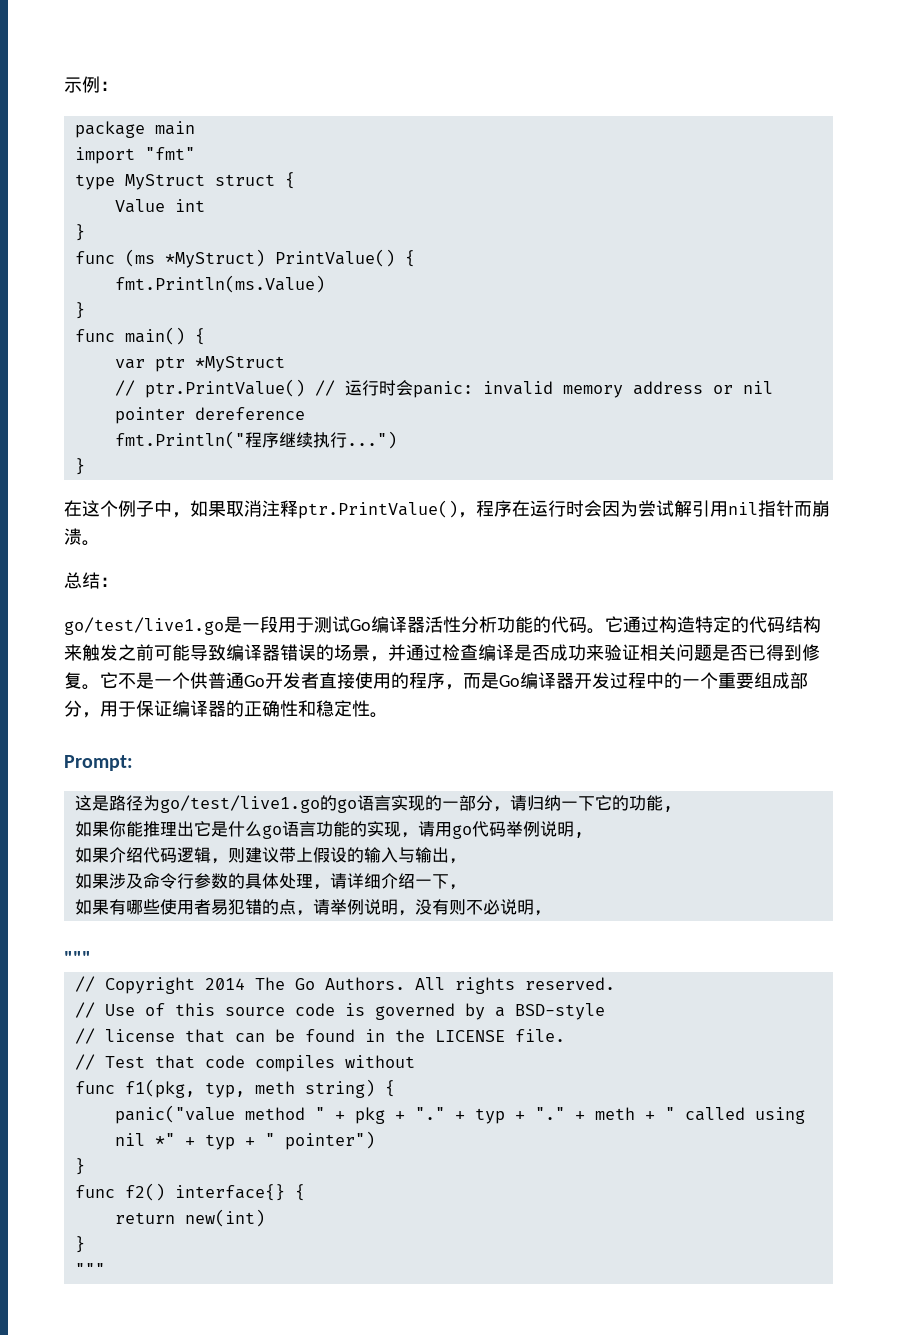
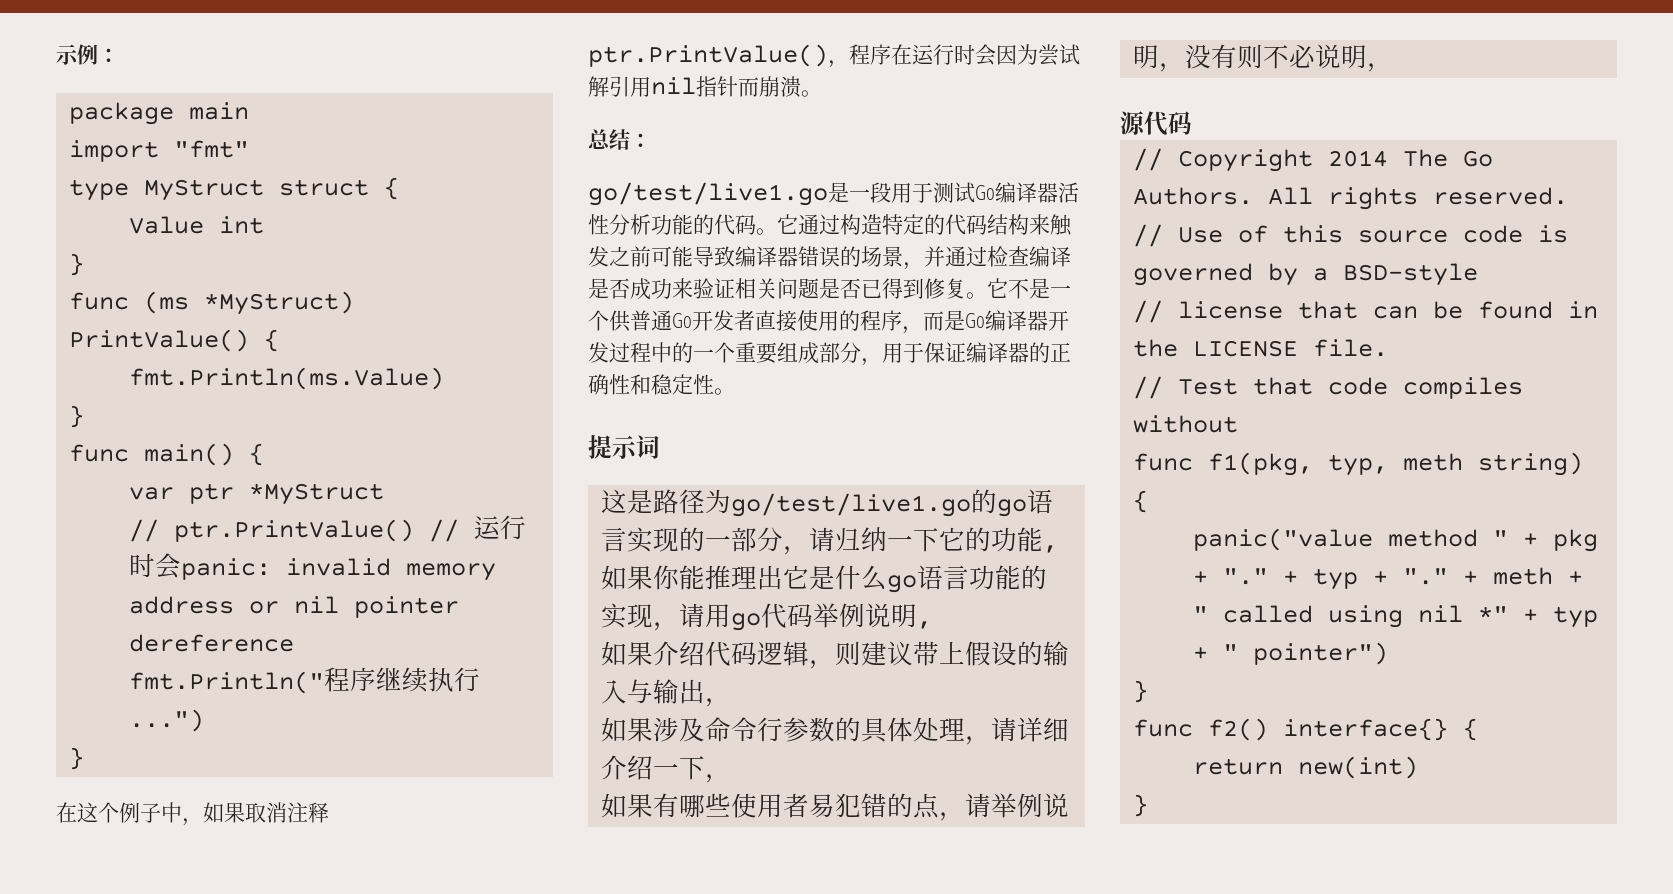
[64,755,133,771] Prompt: -> [588,435,660,459] 提示词
[64,951,91,965] """ -> [1120,111,1192,136] 源代码
[74,1263,105,1276] // """ -> (1148, 805) none

